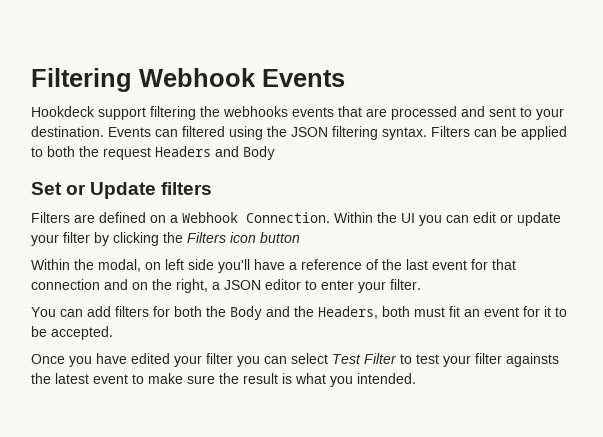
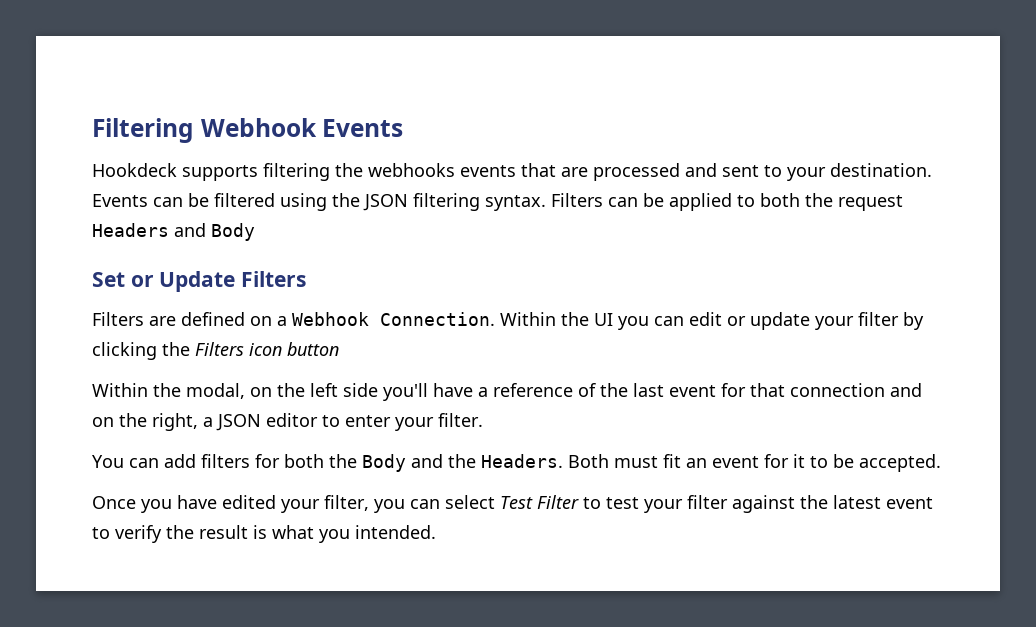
[98,107,146,120] support -> [182,165,258,181] supports
(178, 133) none -> [188,193,209,207] be
[161,182,213,195] filters -> [241,271,307,287] Filters
(161, 266) none -> [277,383,305,397] the
[318,306,410,319] Headers, both -> [481,454,609,468] Headers. Both
[206,353,233,364] filter -> [324,495,369,511] filter,
[506,353,559,367] againsts -> [732,495,795,513] against
[148,373,215,384] make sure -> [115,525,162,543] verify

